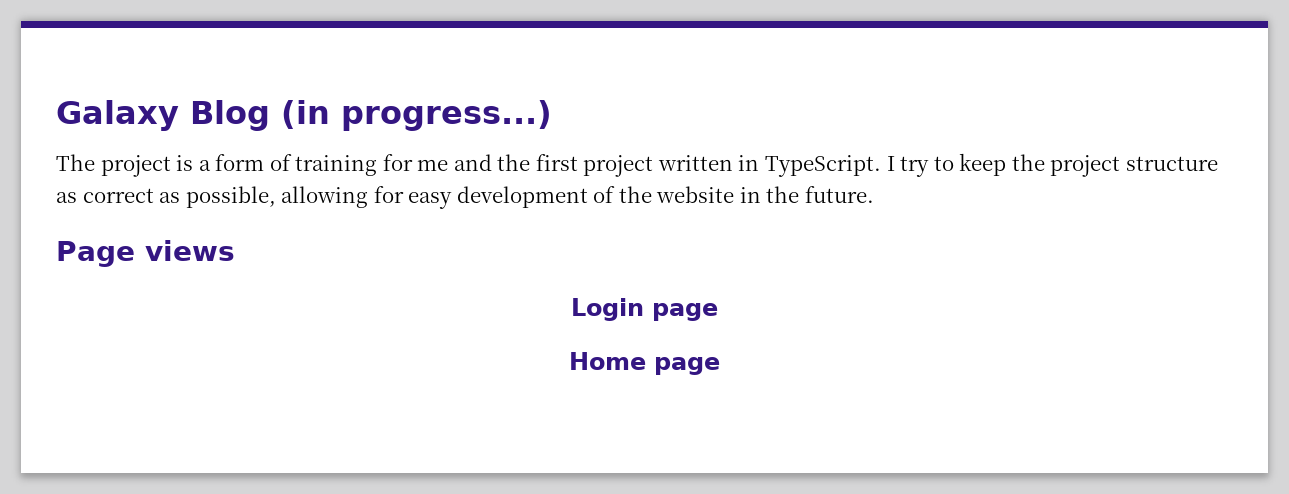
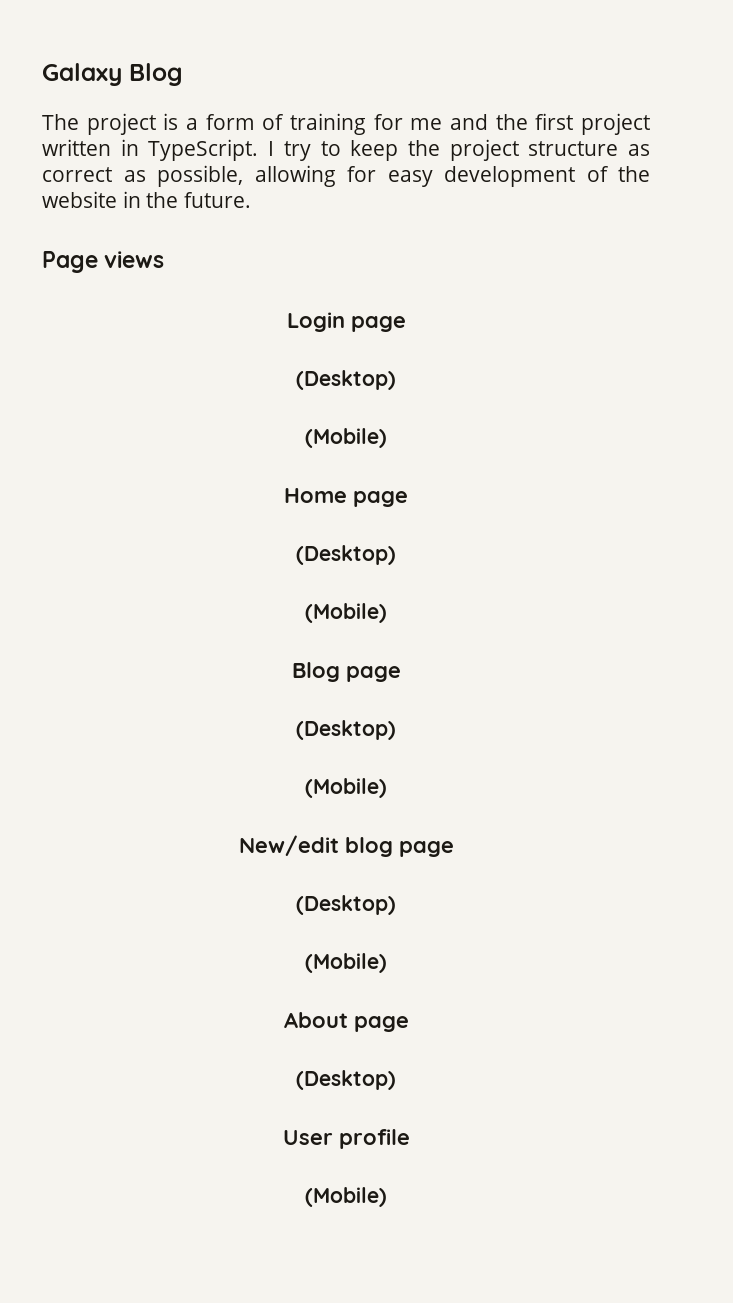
[281,100,552,131] (in progress...) -> (183, 74) none
(718, 312) none -> [296,370,396,390] [305,428,387,448] // (Desktop) // (Mobile)
(720, 366) none -> [296,545,396,565] [305,603,387,623] [291,662,401,682] [296,720,396,740] [305,778,387,798] [238,835,454,857] [296,895,396,915] [305,953,387,973] [283,1012,409,1032] [296,1070,396,1090] [282,1129,410,1149] [305,1187,387,1207] // (Desktop) // (Mobile) // Blog page // (Desktop) // (Mobile) // New/edit blog page // (Desktop) // (Mobile) // About page // (Desktop) // User profile // (Mobile)

